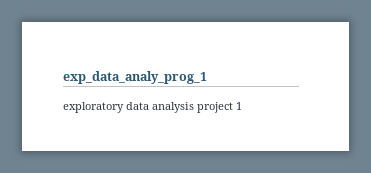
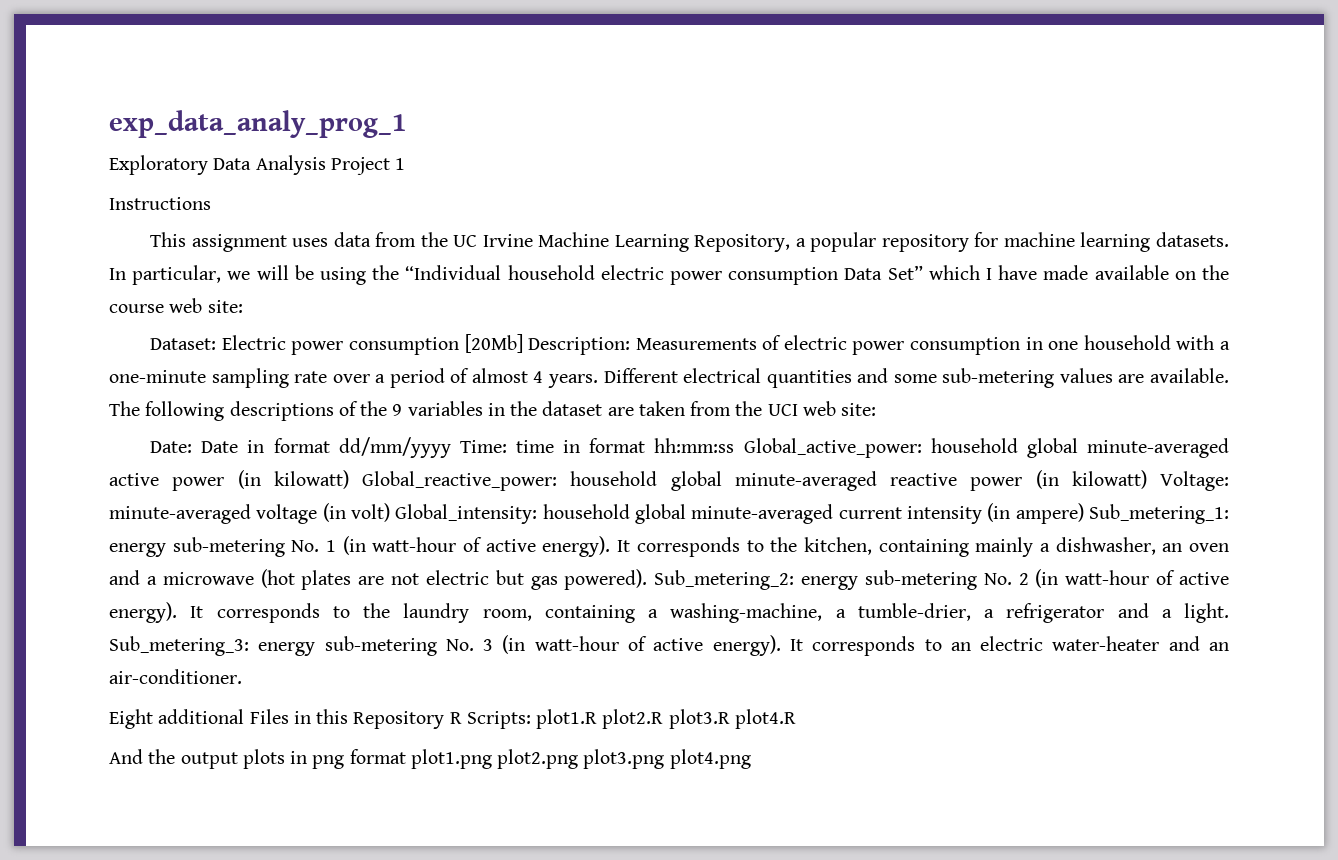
[63,102,242,113] exploratory data analysis project 1 -> [109,155,406,175] [109,197,211,210] [150,232,1229,252] [109,265,1230,285] [109,298,243,313] [150,334,1231,355] [109,368,1229,388] [109,401,877,421] [150,437,1229,458] [109,470,1229,491] [109,503,1229,524] [109,536,1230,557] [109,569,1230,590] [109,602,1229,623] [109,635,1229,656] [109,669,242,684] [109,709,796,729] [109,749,751,769] Exploratory Data Analysis Project 1 // Instructions // This assignment uses data from the UC Irvine Machine Learning Repository, a popular repository for machine learning datasets. In particular, we will be using the “Individual household electric power consumption Data Set” which I have made available on the course web site: // Dataset: Electric power consumption [20Mb] Description: Measurements of electric power consumption in one household with a one-minute sampling rate over a period of almost 4 years. Different electrical quantities and some sub-metering values are available. The following descriptions of the 9 variables in the dataset are taken from the UCI web site: // Date: Date in format dd/mm/yyyy Time: time in format hh:mm:ss Global_active_power: household global minute-averaged active power (in kilowatt) Global_reactive_power: household global minute-averaged reactive power (in kilowatt) Voltage: minute-averaged voltage (in volt) Global_intensity: household global minute-averaged current intensity (in ampere) Sub_metering_1: energy sub-metering No. 1 (in watt-hour of active energy). It corresponds to the kitchen, containing mainly a dishwasher, an oven and a microwave (hot plates are not electric but gas powered). Sub_metering_2: energy sub-metering No. 2 (in watt-hour of active energy). It corresponds to the laundry room, containing a washing-machine, a tumble-drier, a refrigerator and a light. Sub_metering_3: energy sub-metering No. 3 (in watt-hour of active energy). It corresponds to an electric water-heater and an air-conditioner. // Eight additional Files in this Repository R Scripts: plot1.R plot2.R plot3.R plot4.R // And the output plots in png format plot1.png plot2.png plot3.png plot4.png

